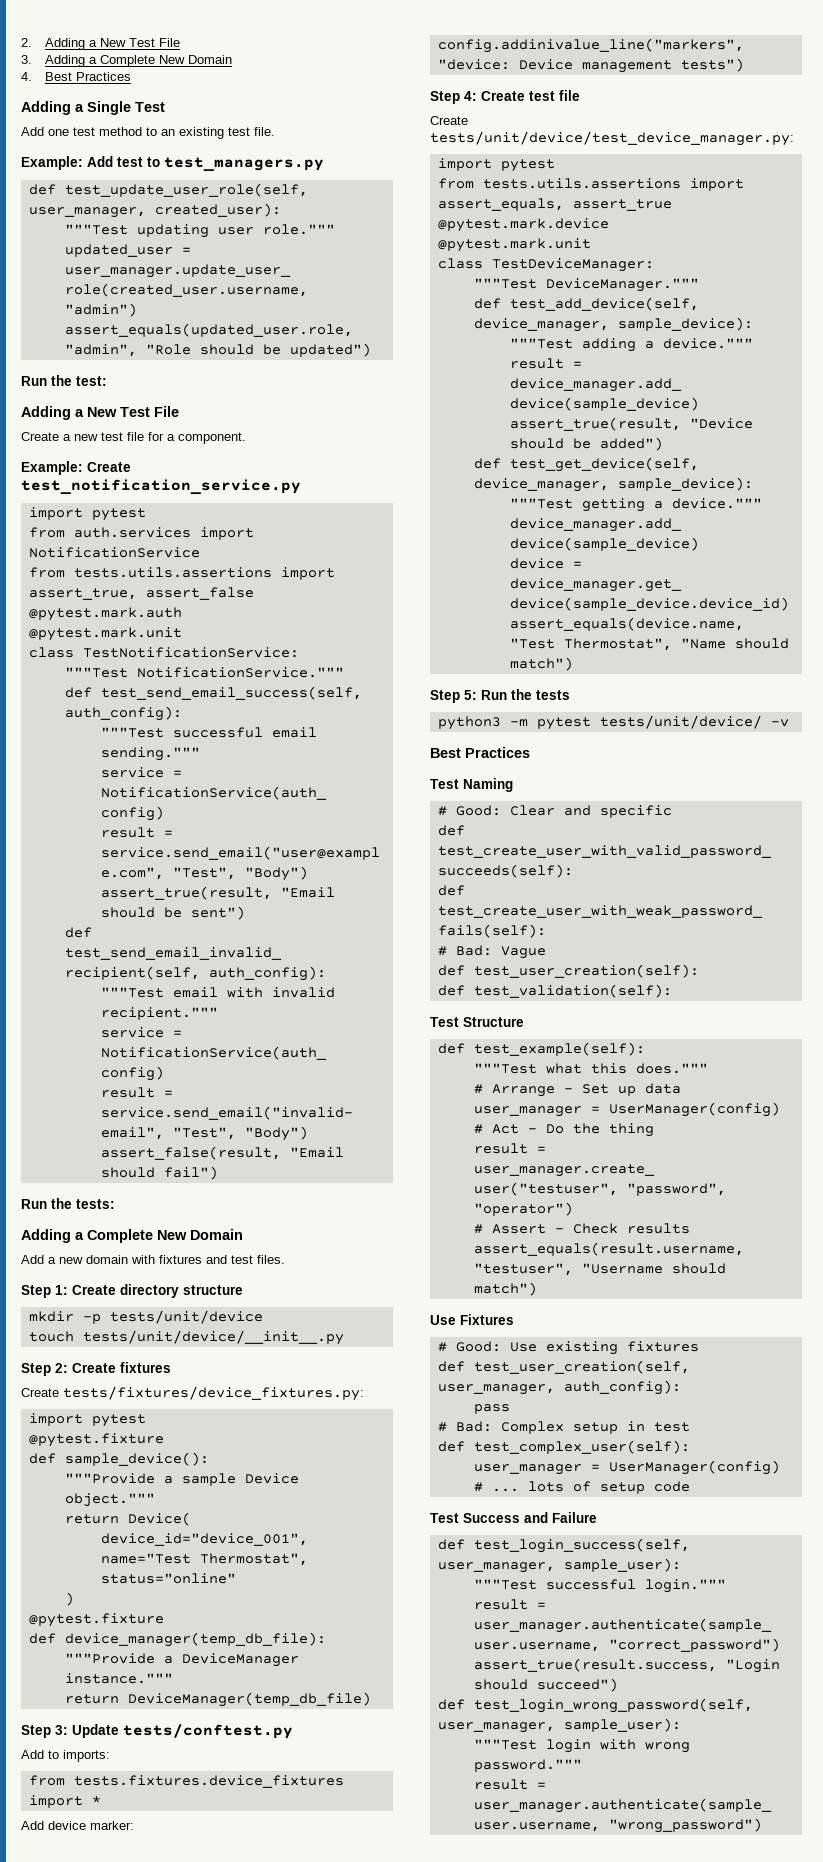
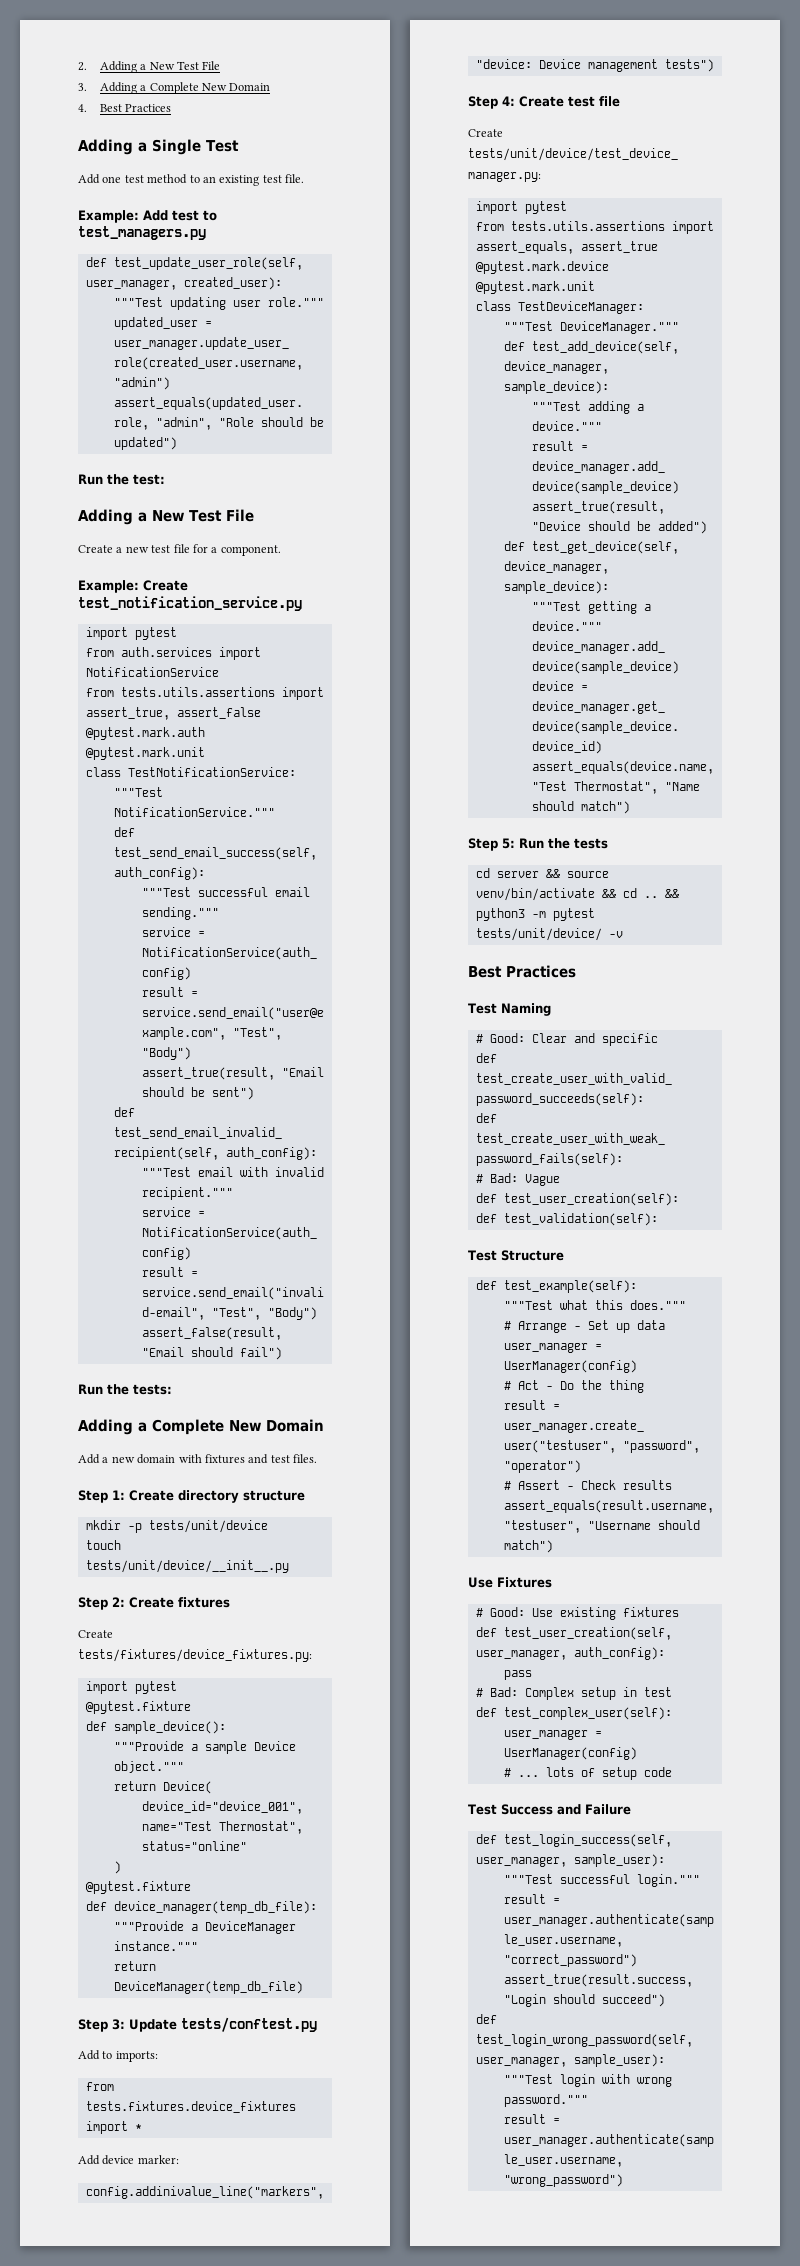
(570, 695) none -> [475,868,609,878] [475,888,679,901] cd server && source venv/bin/activate && cd .. &&

